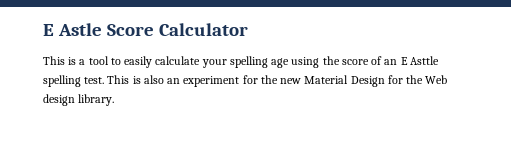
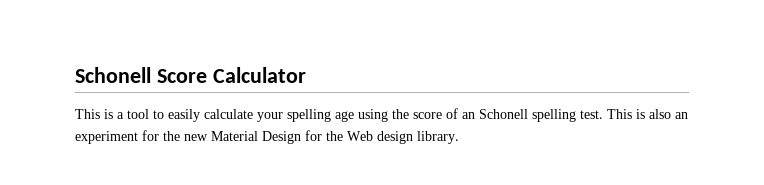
[43,23,102,36] E Astle -> [75,67,151,83] Schonell
[400,56,439,65] E Asttle -> [479,109,528,119] Schonell

